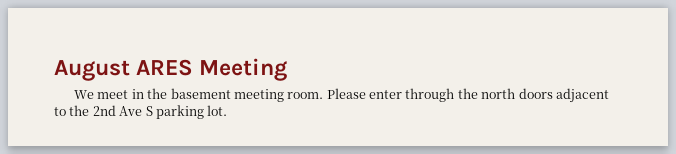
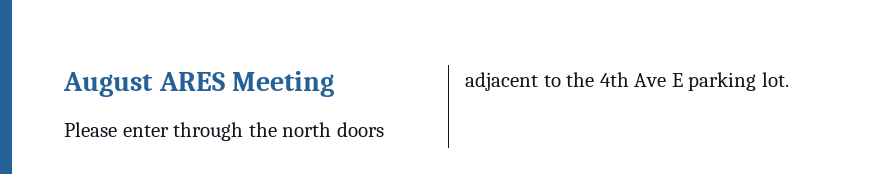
[74,88,324,102] We meet in the basement meeting room. -> (335, 84) none
[92,105,153,116] 2nd Ave S -> [599,72,683,87] 4th Ave E

